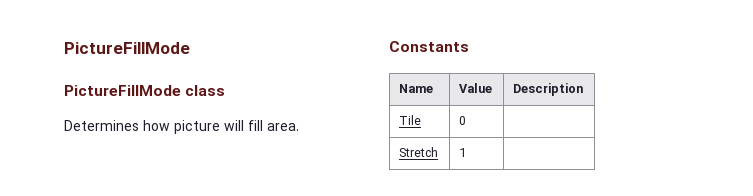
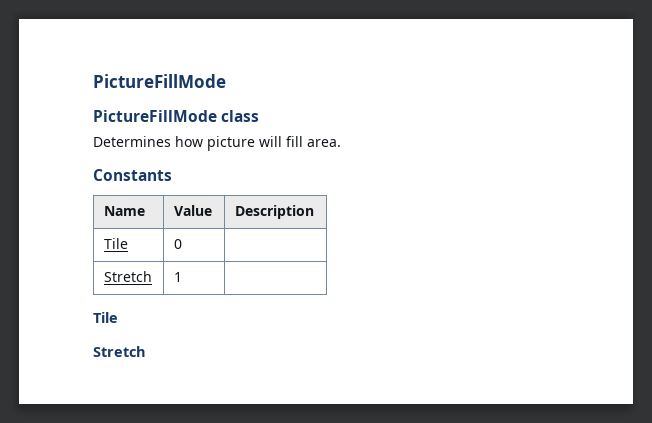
(467, 152) none -> [93,312,118,323] [93,346,146,357] // Tile // Stretch

